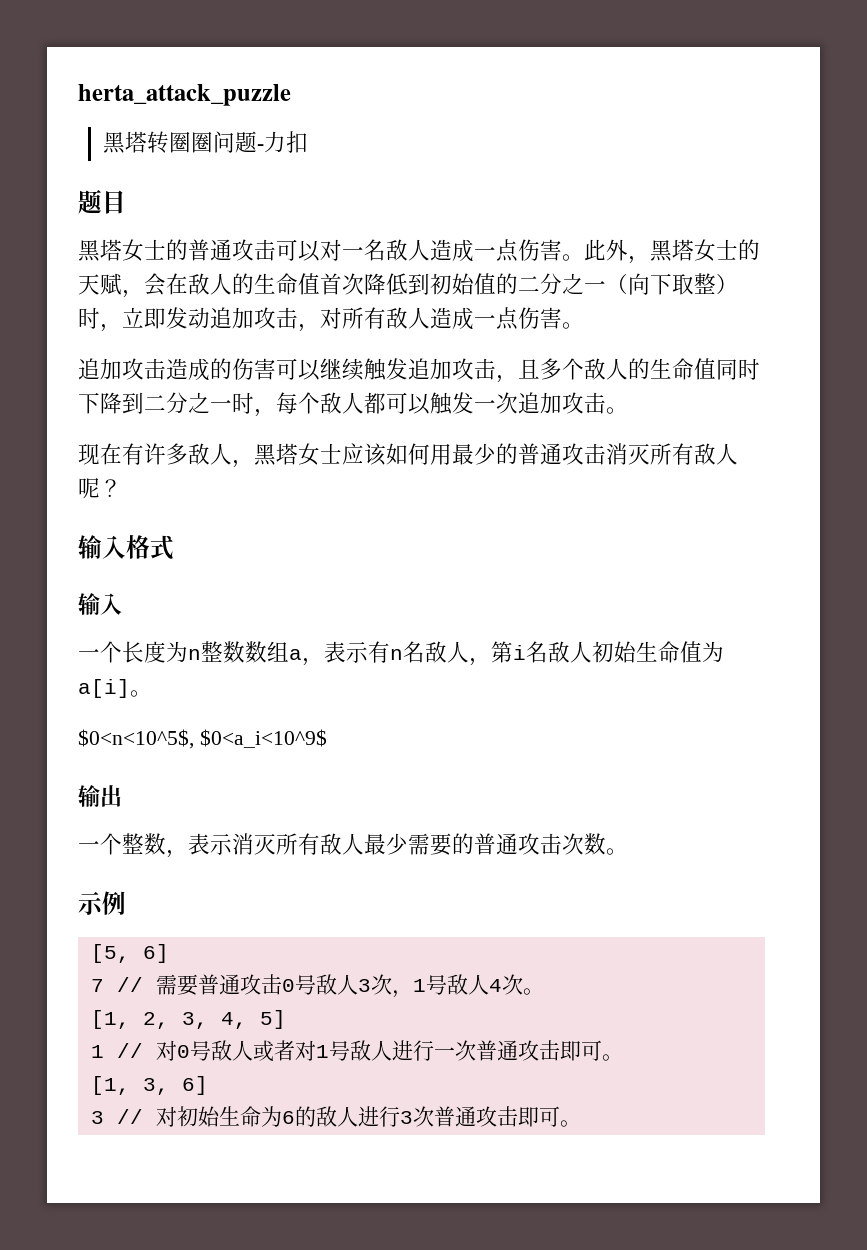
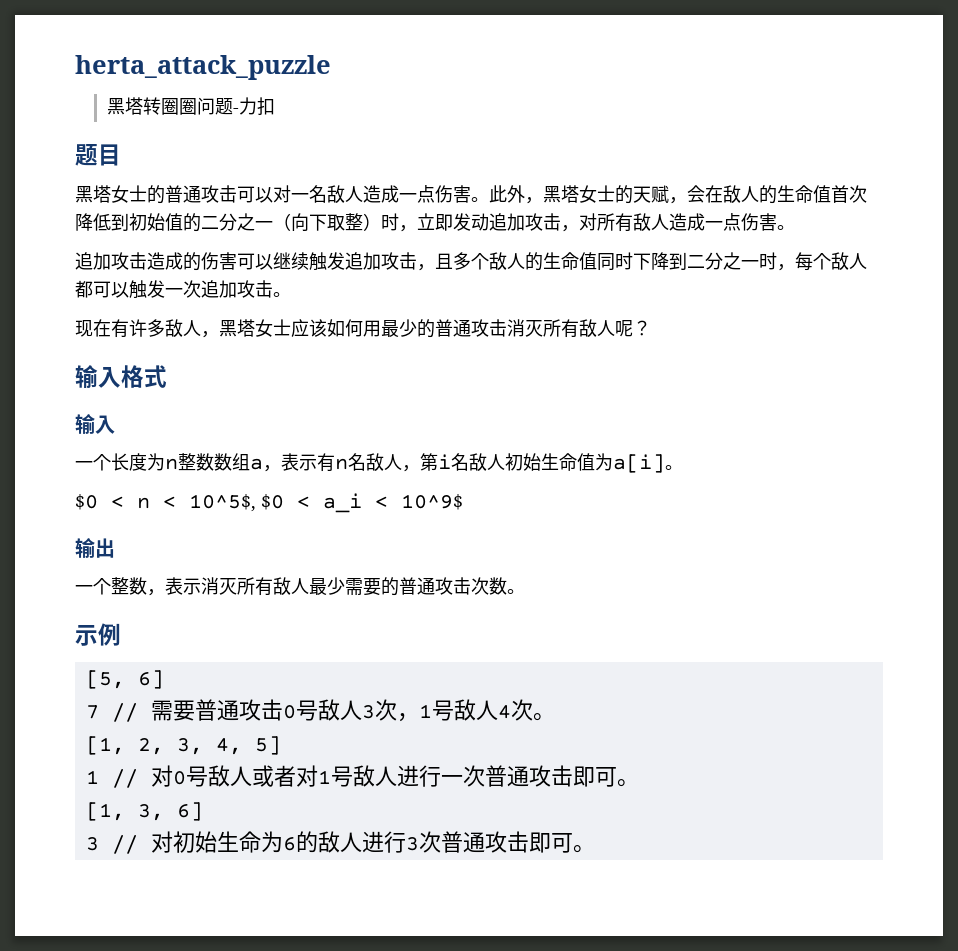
[78,729,327,749] $0<n<10^5$, $0<a_i<10^9$ -> [75,493,463,513] $0 < n < 10^5$, $0 < a_i < 10^9$

